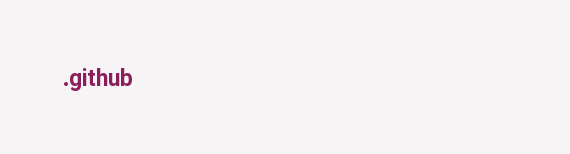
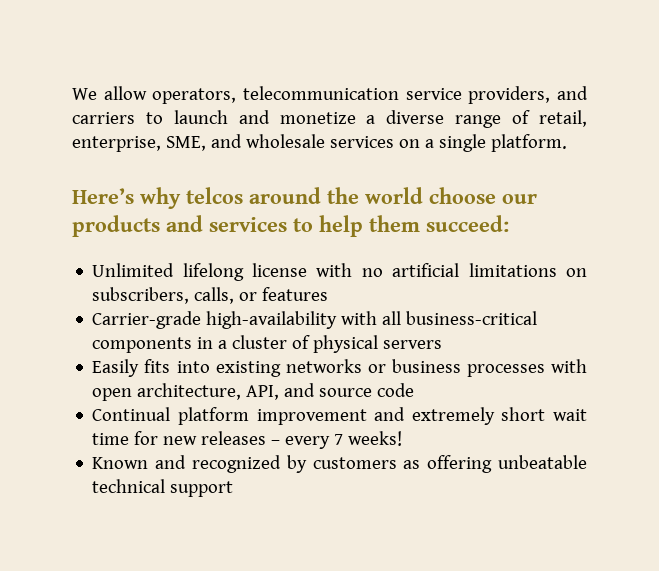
[63,68,133,91] .github -> [72,86,588,104] [72,110,588,128] [72,134,567,152] [72,187,537,209] [72,215,509,237] [92,263,587,281] [92,287,329,304] [92,311,538,329] [92,335,443,353] [92,359,587,377] [92,383,415,401] [92,407,587,425] [92,431,403,449] [92,455,587,473] [92,479,234,497] We allow operators, telecommunication service providers, and carriers to launch and monetize a diverse range of retail, enterprise, SME, and wholesale services on a single platform. // Here’s why telcos around the world choose our products and services to help them succeed: // Unlimited lifelong license with no artificial limitations on subscribers, calls, or features // Carrier-grade high-availability with all business-critical components in a cluster of physical servers // Easily fits into existing networks or business processes with open architecture, API, and source code // Continual platform improvement and extremely short wait time for new releases – every 7 weeks! // Known and recognized by customers as offering unbeatable technical support

